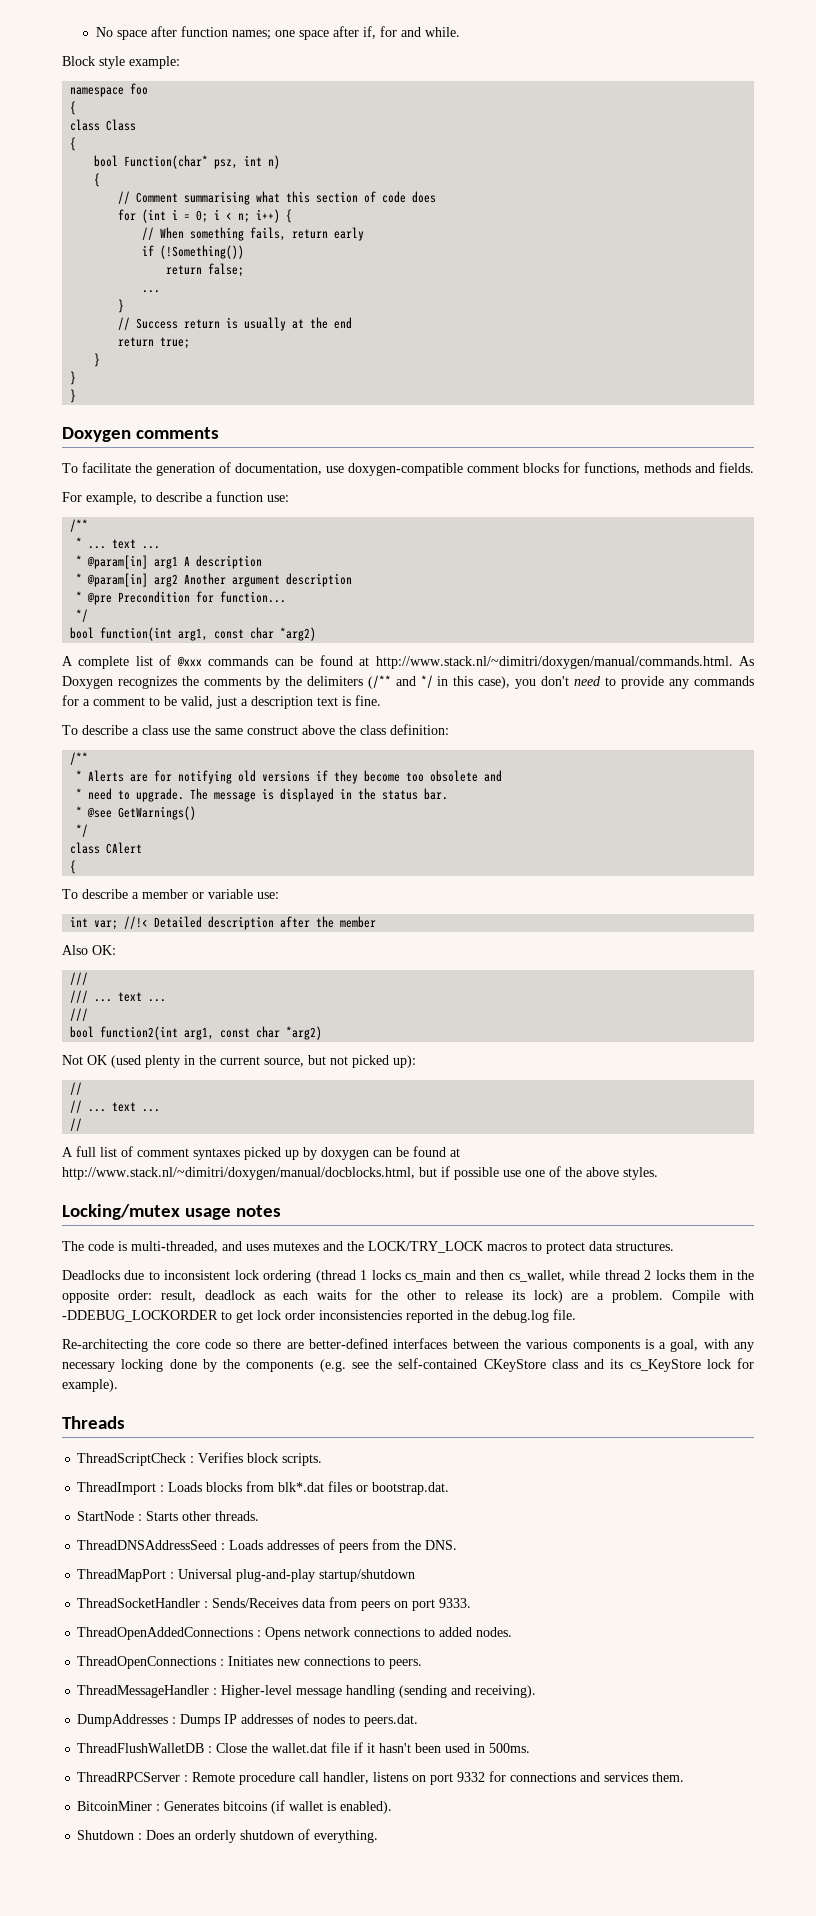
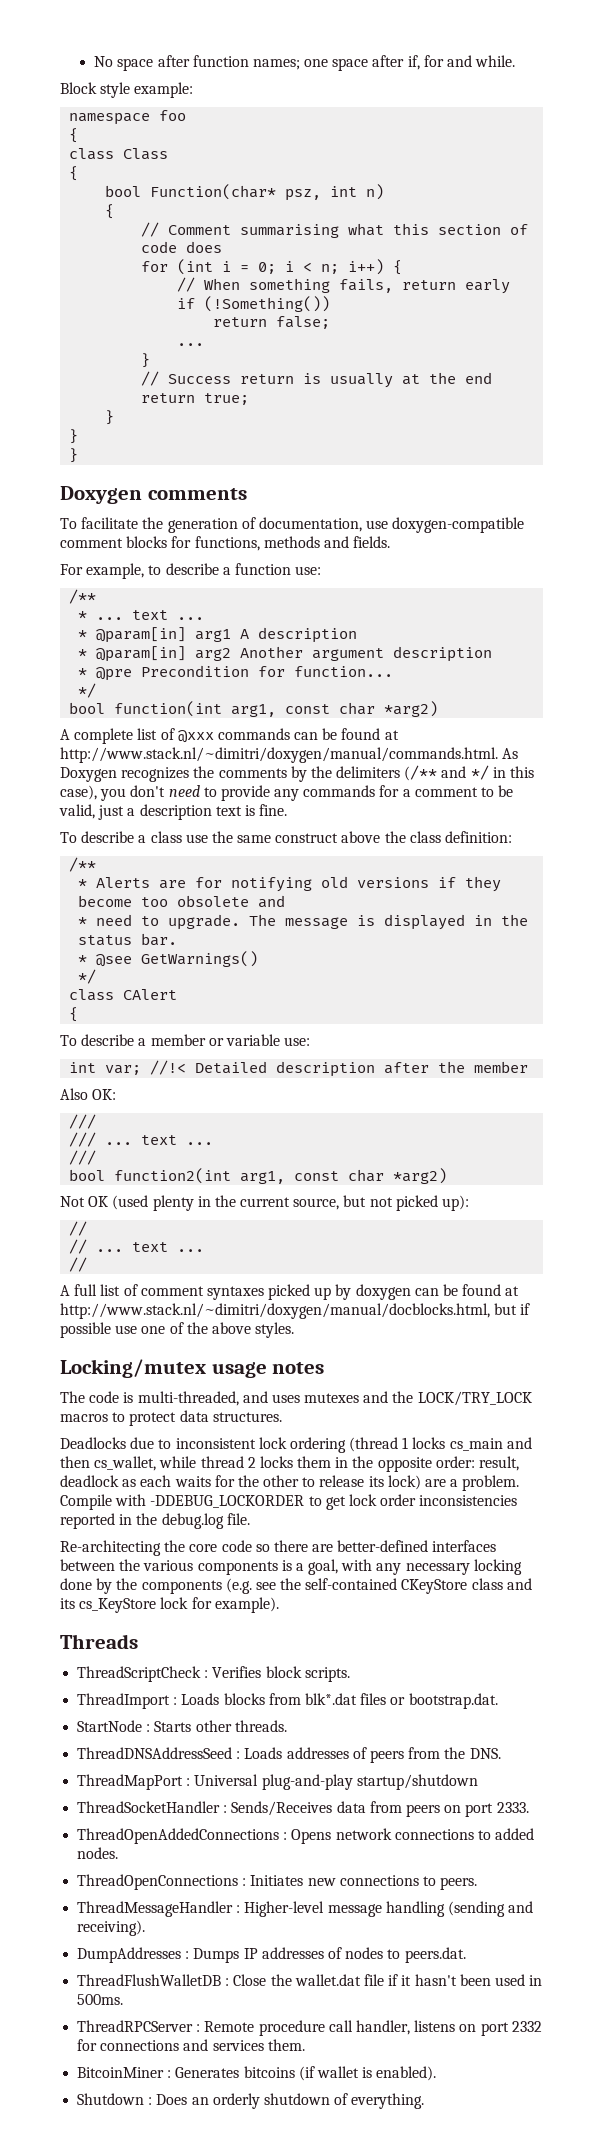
[439,1598,472,1608] 9333. -> [496,1802,529,1813] 2333.
[457,1772,486,1782] 9332 -> [511,2021,542,2032] 2332

